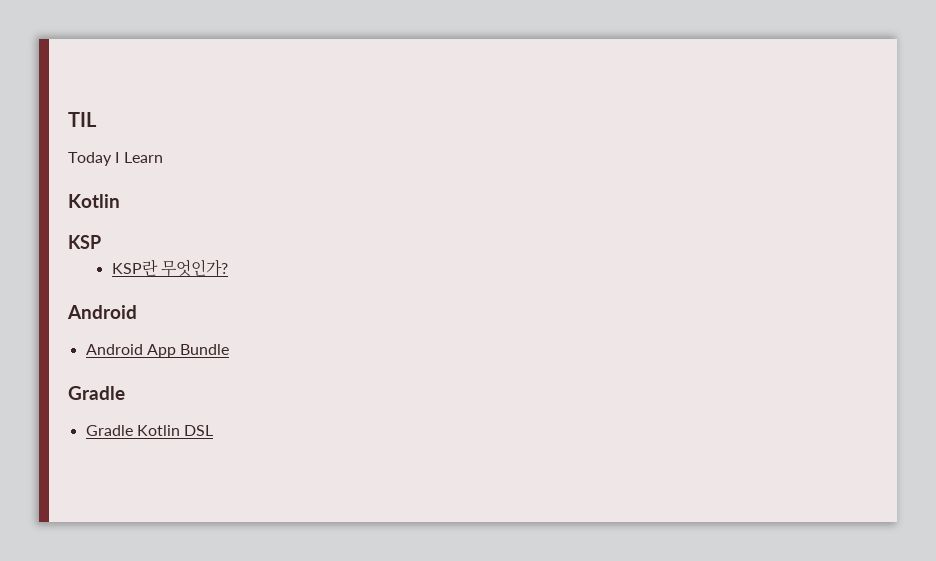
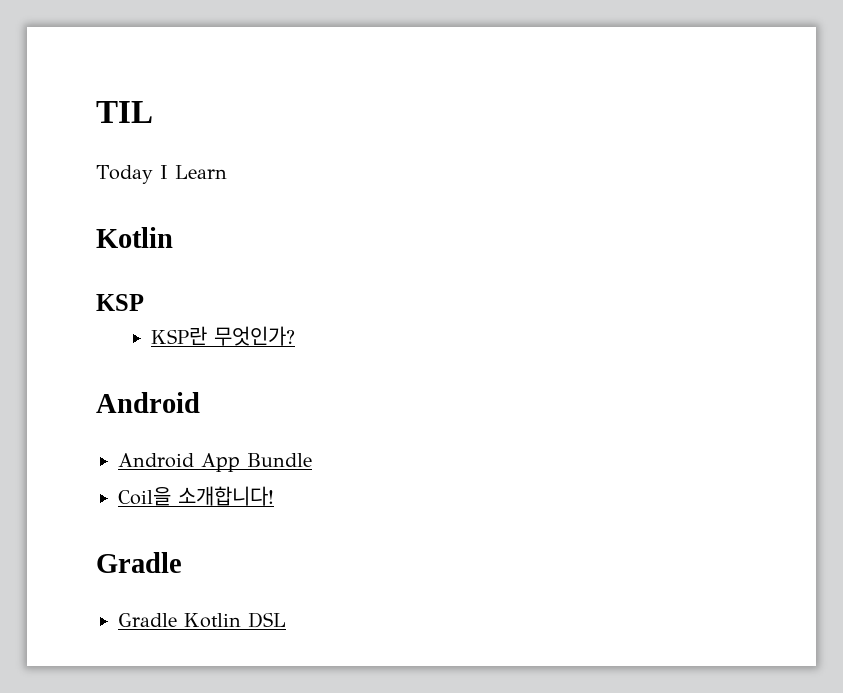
(230, 349) none -> [118,486,274,506] // Coil을 소개합니다!

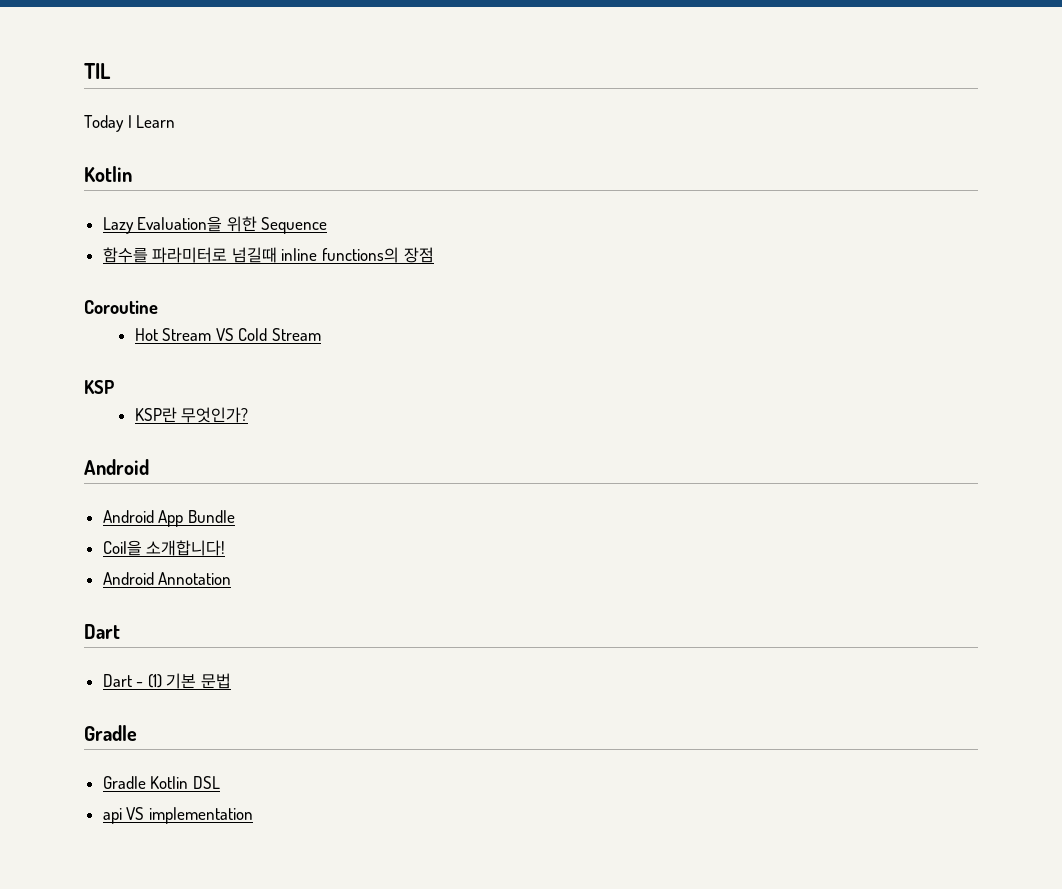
(173, 237) none -> [102,216,328,234] [102,247,434,263] [84,300,158,314] [134,328,321,341] // Lazy Evaluation을 위한 Sequence // 함수를 파라미터로 넘길때 inline functions의 장점 // Coroutine // Hot Stream VS Cold Stream
(274, 496) none -> [102,572,232,585] [84,624,120,639] [102,673,232,689] // Android Annotation // Dart // Dart - (1) 기본 문법
(286, 620) none -> [102,807,253,824] // api VS implementation

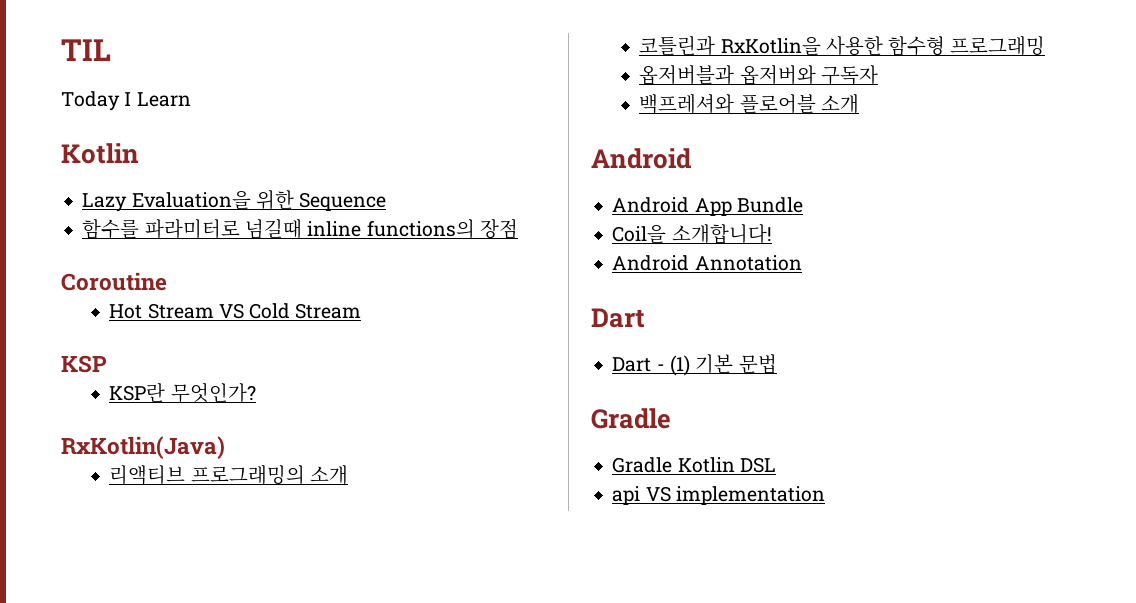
(249, 415) none -> [61,436,225,459] [109,465,348,485] [639,36,1046,56] [639,65,878,85] [639,94,859,114] // RxKotlin(Java) // 리액티브 프로그래밍의 소개 // 코틀린과 RxKotlin을 사용한 함수형 프로그래밍 // 옵저버블과 옵저버와 구독자 // 백프레셔와 플로어블 소개

